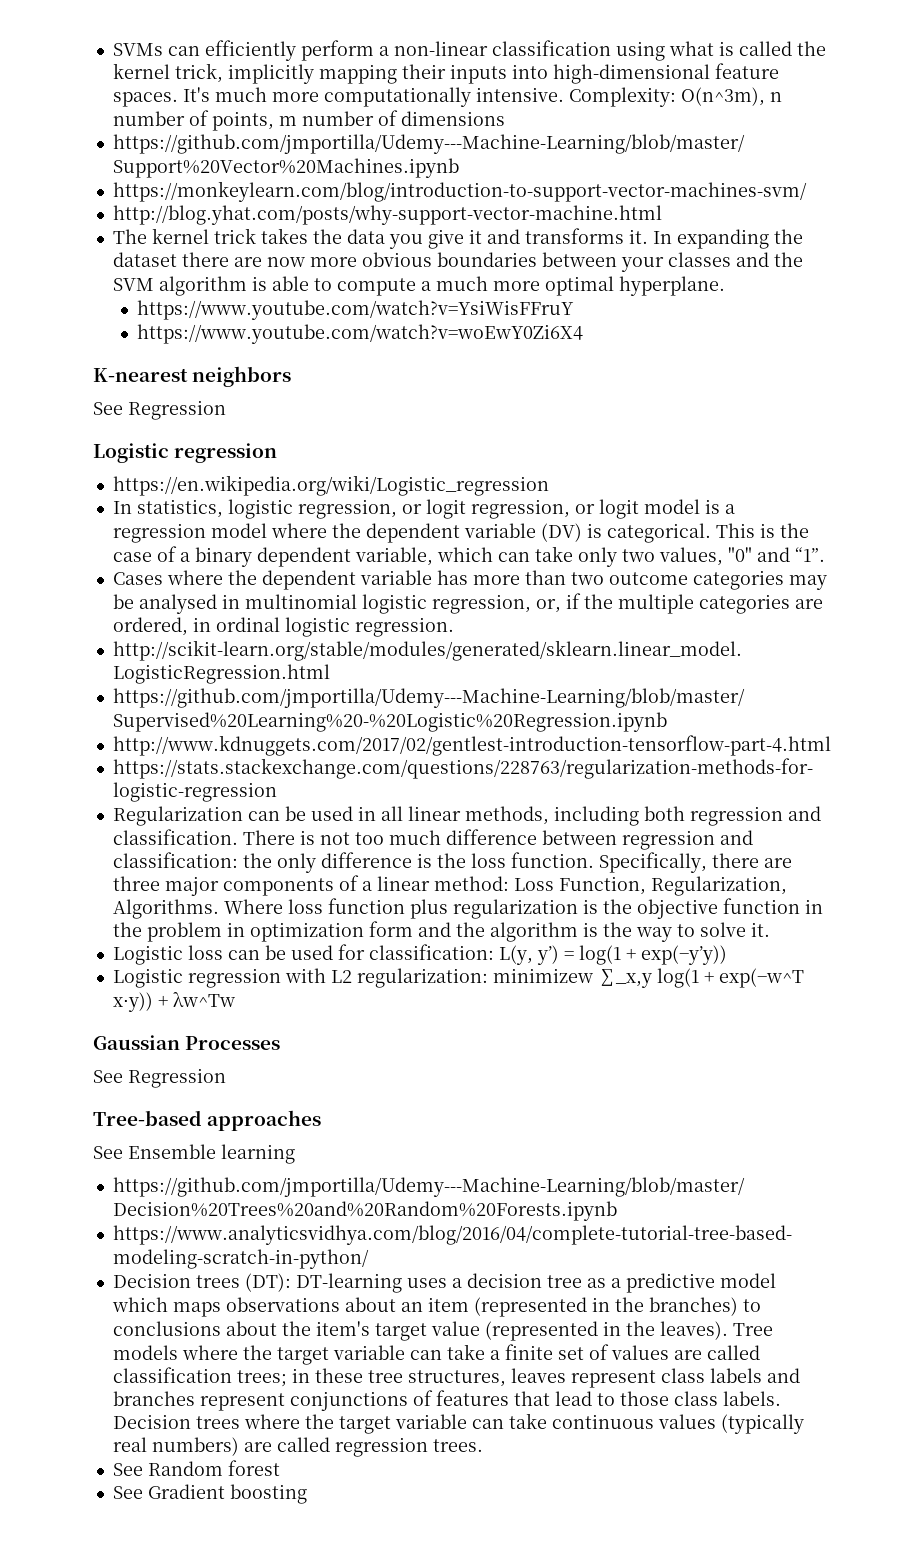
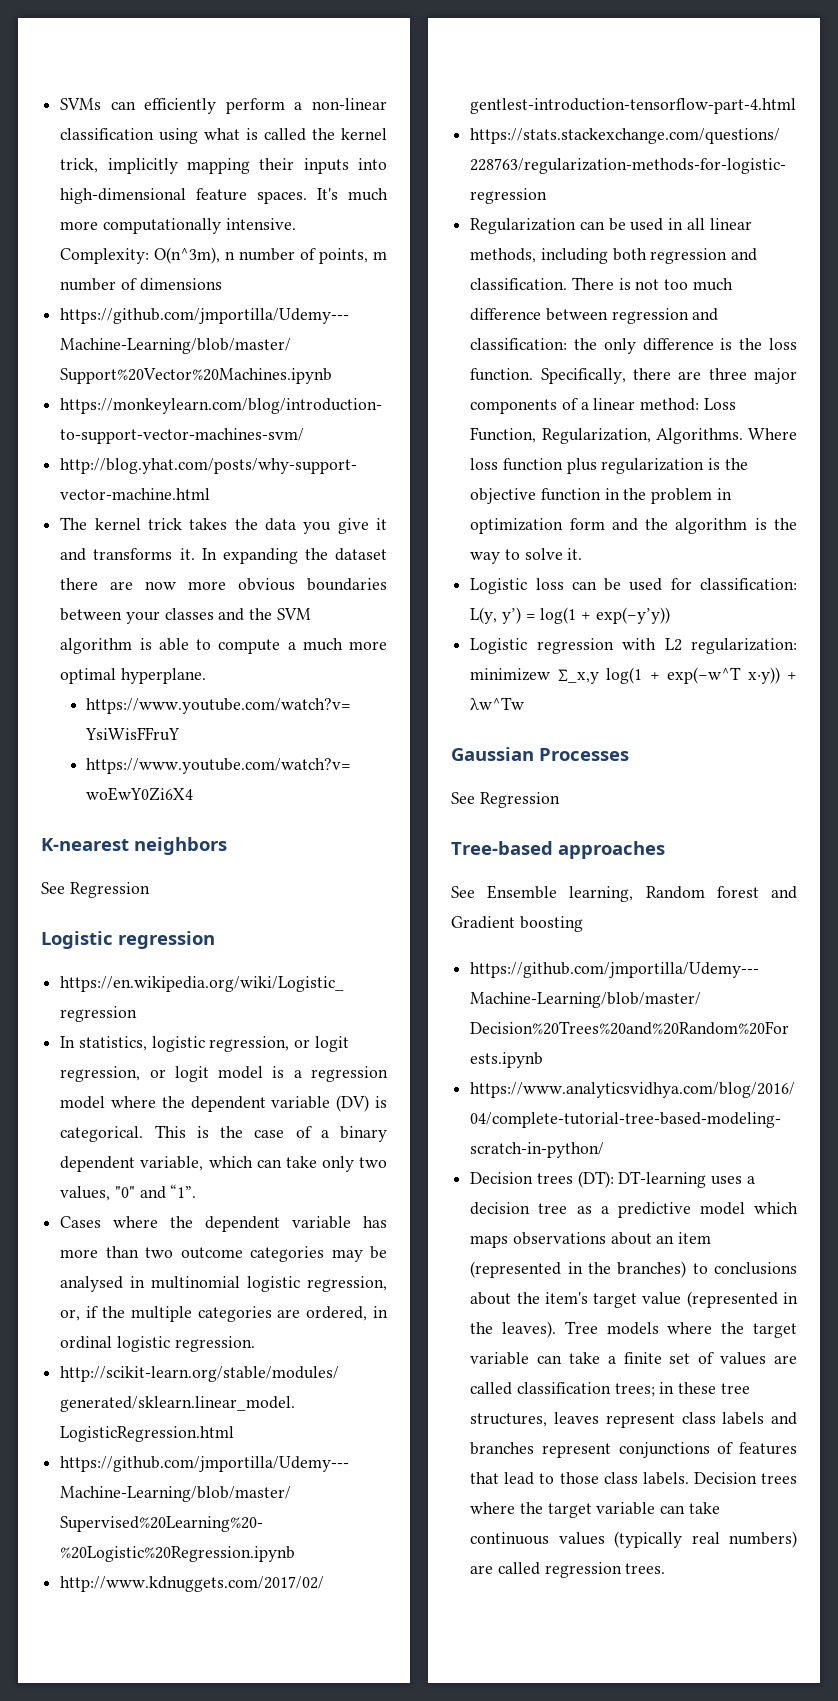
[221,1144,295,1164] learning -> [569,886,797,902] [451,916,583,932] learning, Random forest and Gradient boosting
[112,1460,280,1476] [112,1484,307,1504] // See Random forest // See Gradient boosting -> (666, 1568) none

